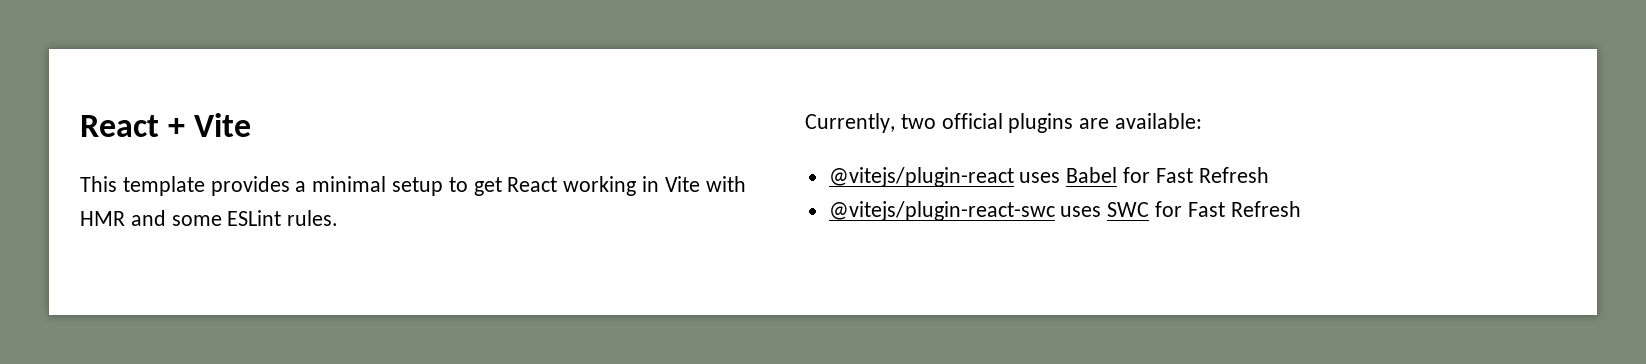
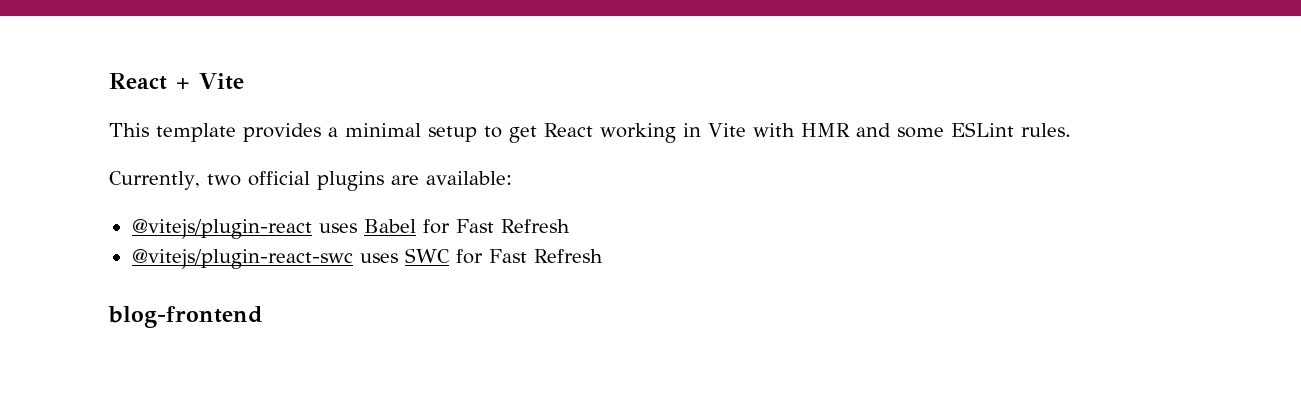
(1301, 209) none -> [108,306,263,328] // blog-frontend

